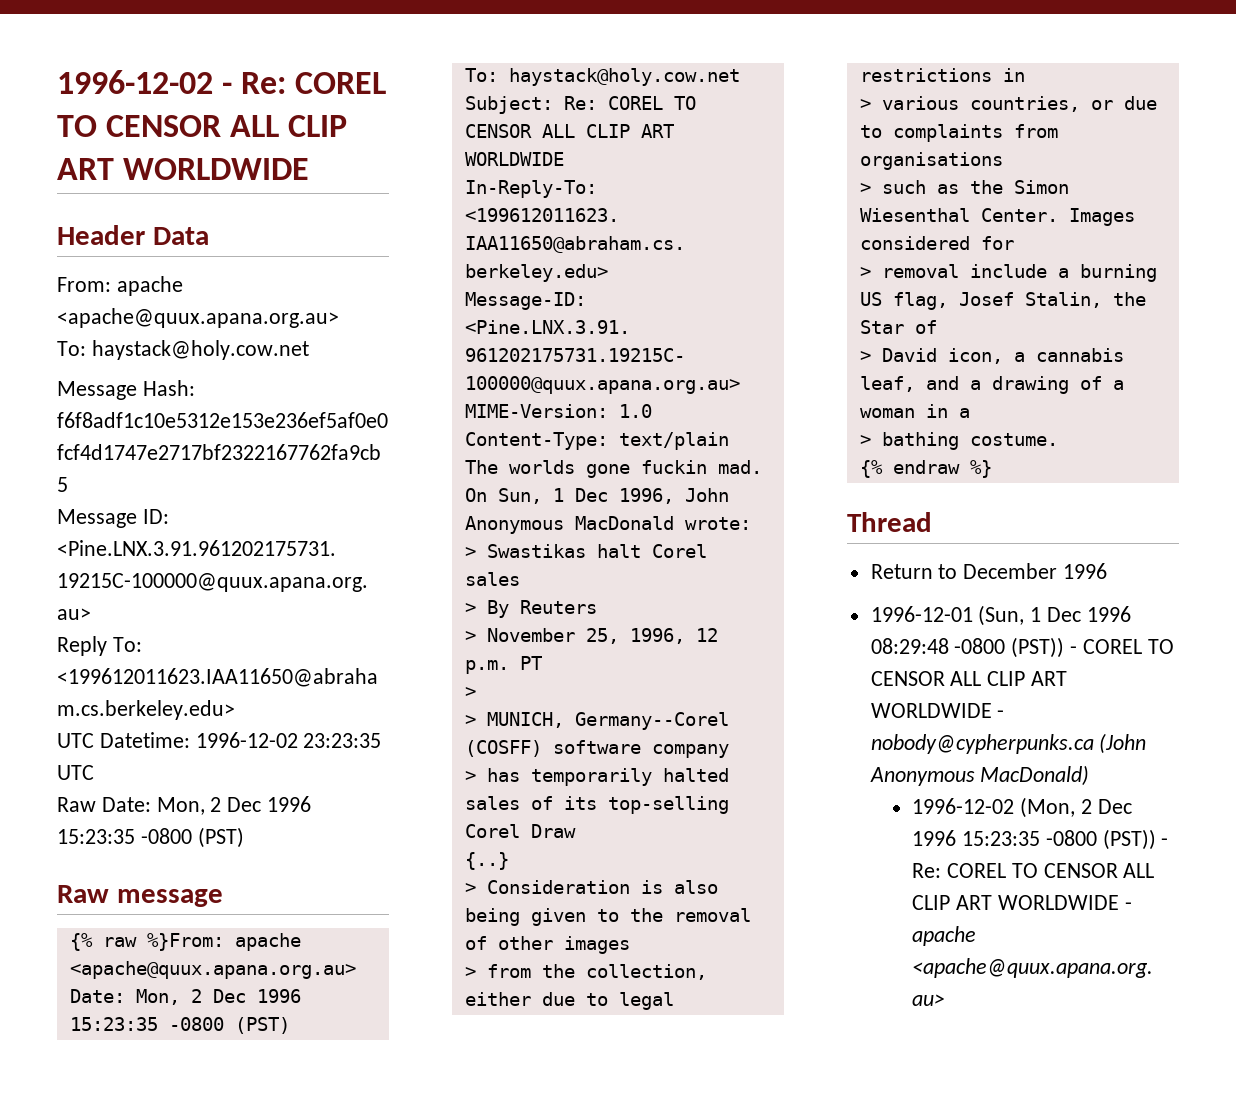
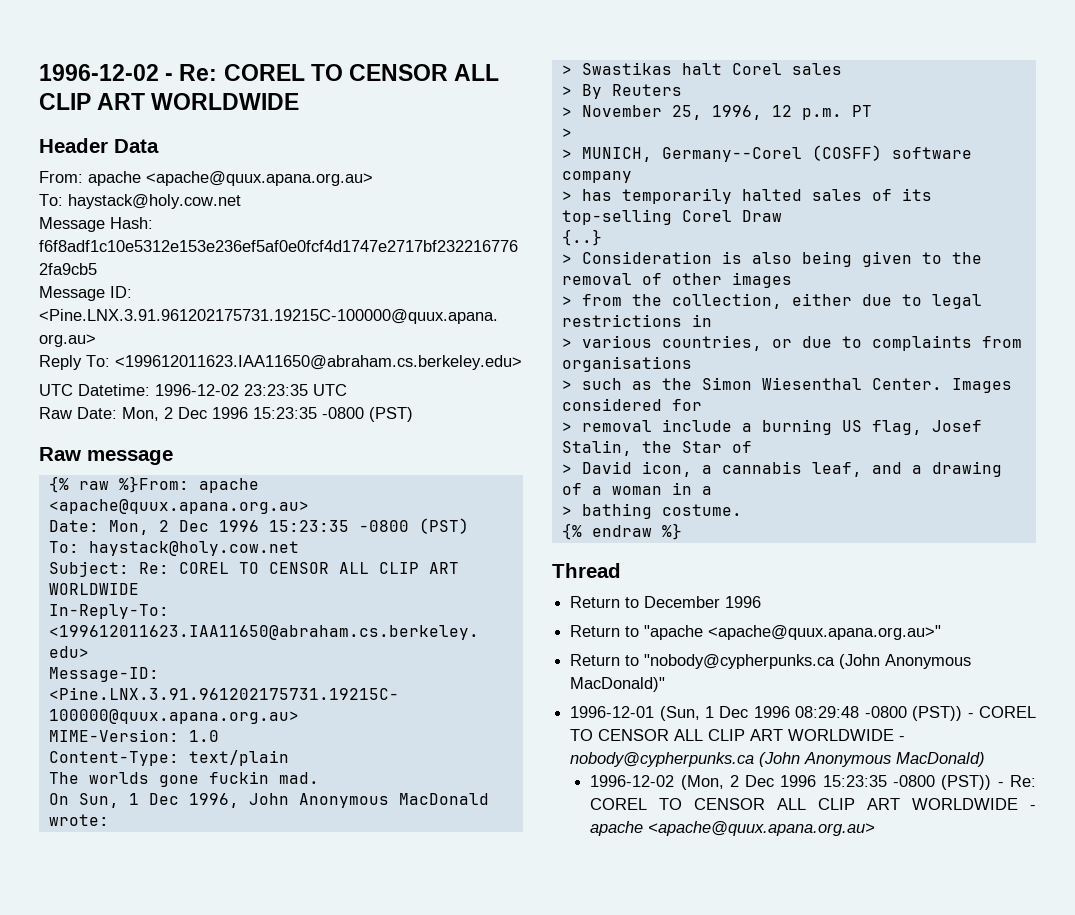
(1108, 571) none -> [570,625,942,640] [570,654,972,669] [570,677,666,692] // Return to "apache <apache@quux.apana.org.au>" // Return to "nobody@cypherpunks.ca (John Anonymous MacDonald)"

